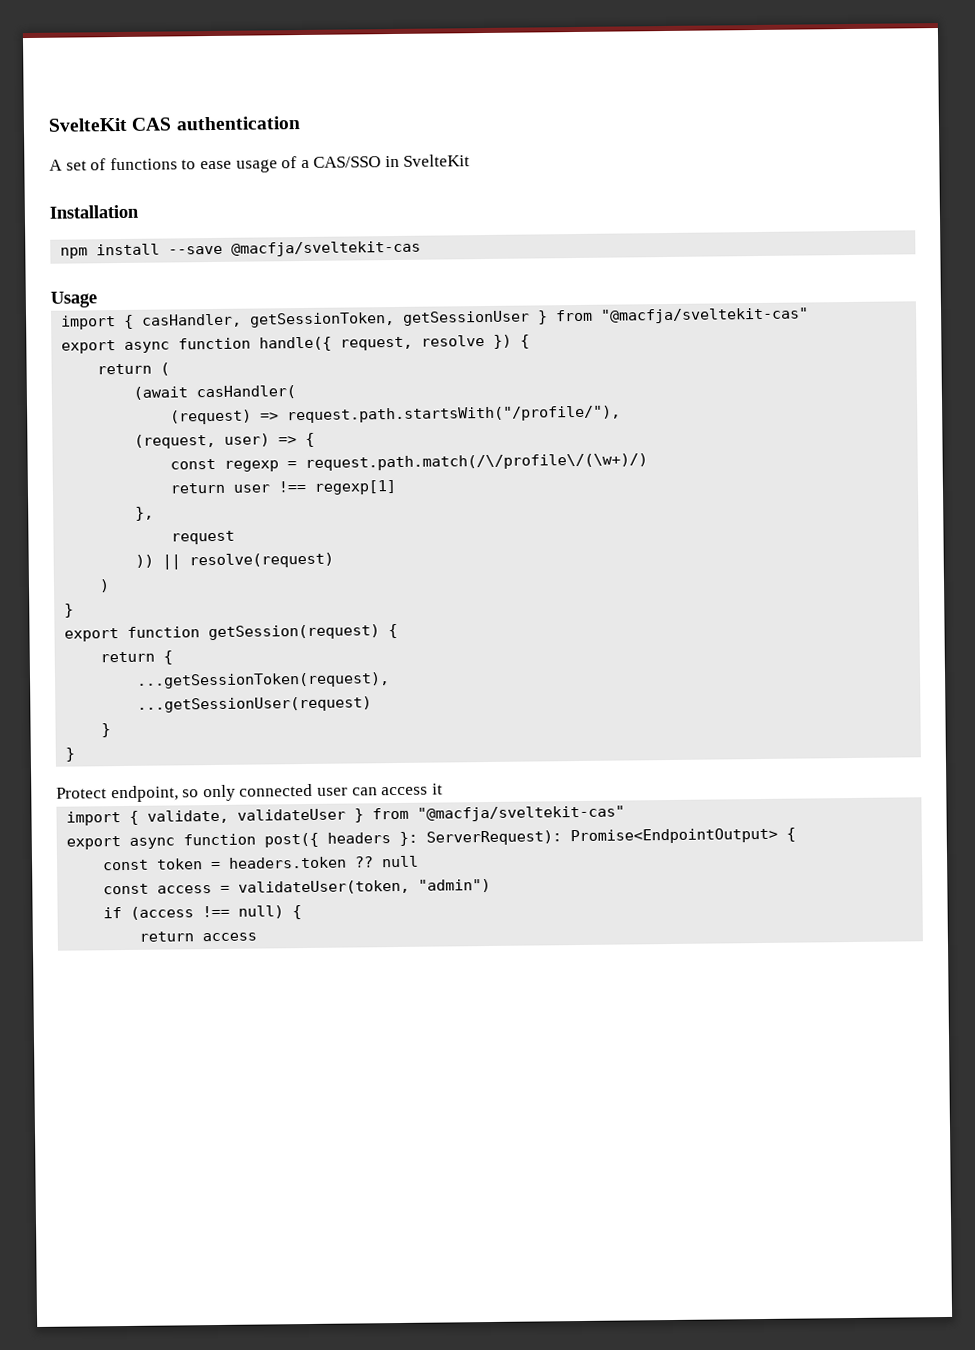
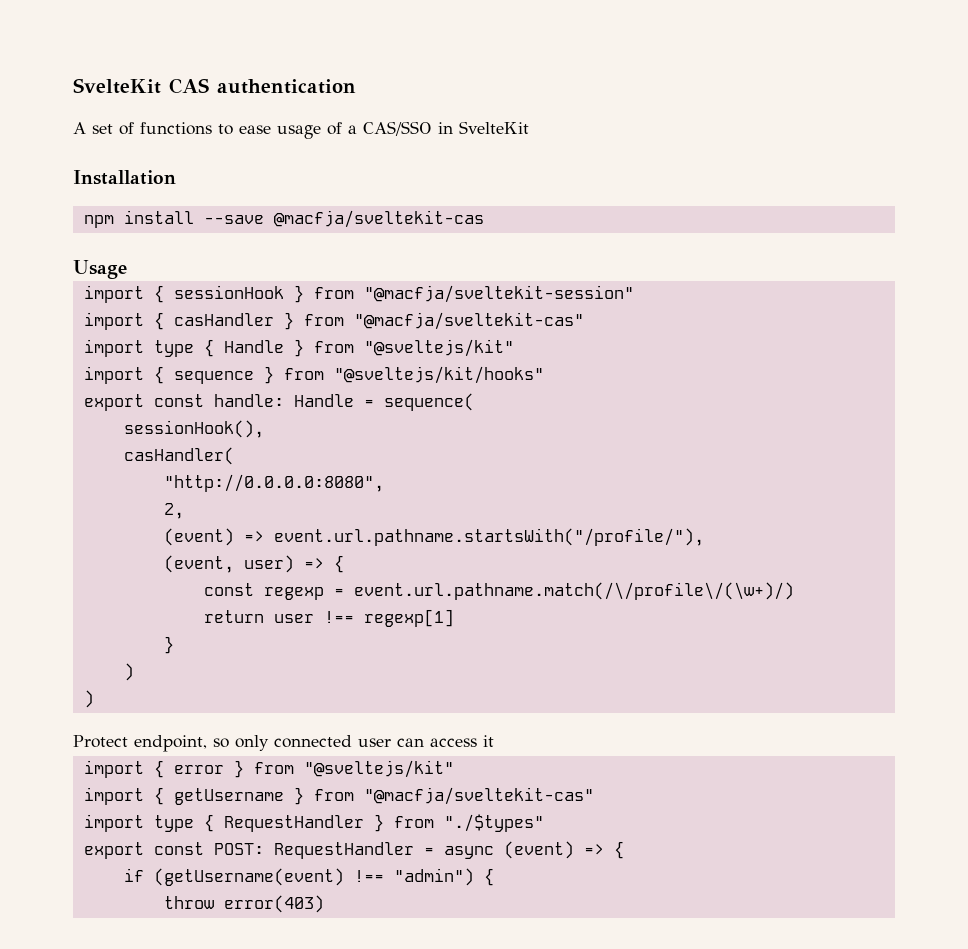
[142,307,810,328] [61,334,531,354] [97,362,171,376] [133,385,297,400] [170,405,622,425] [134,433,217,449] casHandler, getSessionToken, getSessionUser } from "@macfja/sveltekit-cas" // export async function handle({ request, resolve }) { // return ( // (await casHandler( // (request) => request.path.startsWith("/profile/"), // (request, -> [173,285,634,303] [83,312,584,330] [83,339,514,357] [83,366,544,384] [83,393,474,411] [123,420,264,438] [123,447,234,465] [163,474,384,492] [163,503,184,519] [163,528,704,546] [163,555,234,573] sessionHook } from "@macfja/sveltekit-session" // import { casHandler } from "@macfja/sveltekit-cas" // import type { Handle } from "@sveltejs/kit" // import { sequence } from "@sveltejs/kit/hooks" // export const handle: Handle = sequence( // sessionHook(), // casHandler( // "http://0.0.0.0:8080", // 2, // (event) => event.url.pathname.startsWith("/profile/"), // (event,
[305,453,649,471] request.path.match(/\/profile\/(\w+)/) -> [353,582,794,600] event.url.pathname.match(/\/profile\/(\w+)/)
[135,506,155,521] [171,530,236,545] [135,552,335,570] [99,579,111,593] [64,603,75,618] [64,623,399,642] [100,650,174,665] [136,672,391,689] [137,696,373,713] [101,723,112,738] [65,747,76,762] }, // request // )) || resolve(request) // ) // } // export function getSession(request) { // return { // ...getSessionToken(request), // ...getSessionUser(request) // } // } -> [163,636,174,654] [123,663,134,681] [83,690,94,708] } // ) // )
[147,805,626,824] [66,827,797,850] [103,855,420,871] [103,878,492,895] [103,905,303,920] [139,931,258,942] validate, validateUser } from "@macfja/sveltekit-cas" // export async function post({ headers }: ServerRequest): Promise<EndpointOutput> { // const token = headers.token ?? null // const access = validateUser(token, "admin") // if (access !== null) { // return access -> [173,760,454,778] [83,787,594,805] [83,814,544,832] [83,841,624,859] [123,868,494,886] [163,895,324,913] error } from "@sveltejs/kit" // import { getUsername } from "@macfja/sveltekit-cas" // import type { RequestHandler } from "./$types" // export const POST: RequestHandler = async (event) => { // if (getUsername(event) !== "admin") { // throw error(403)

